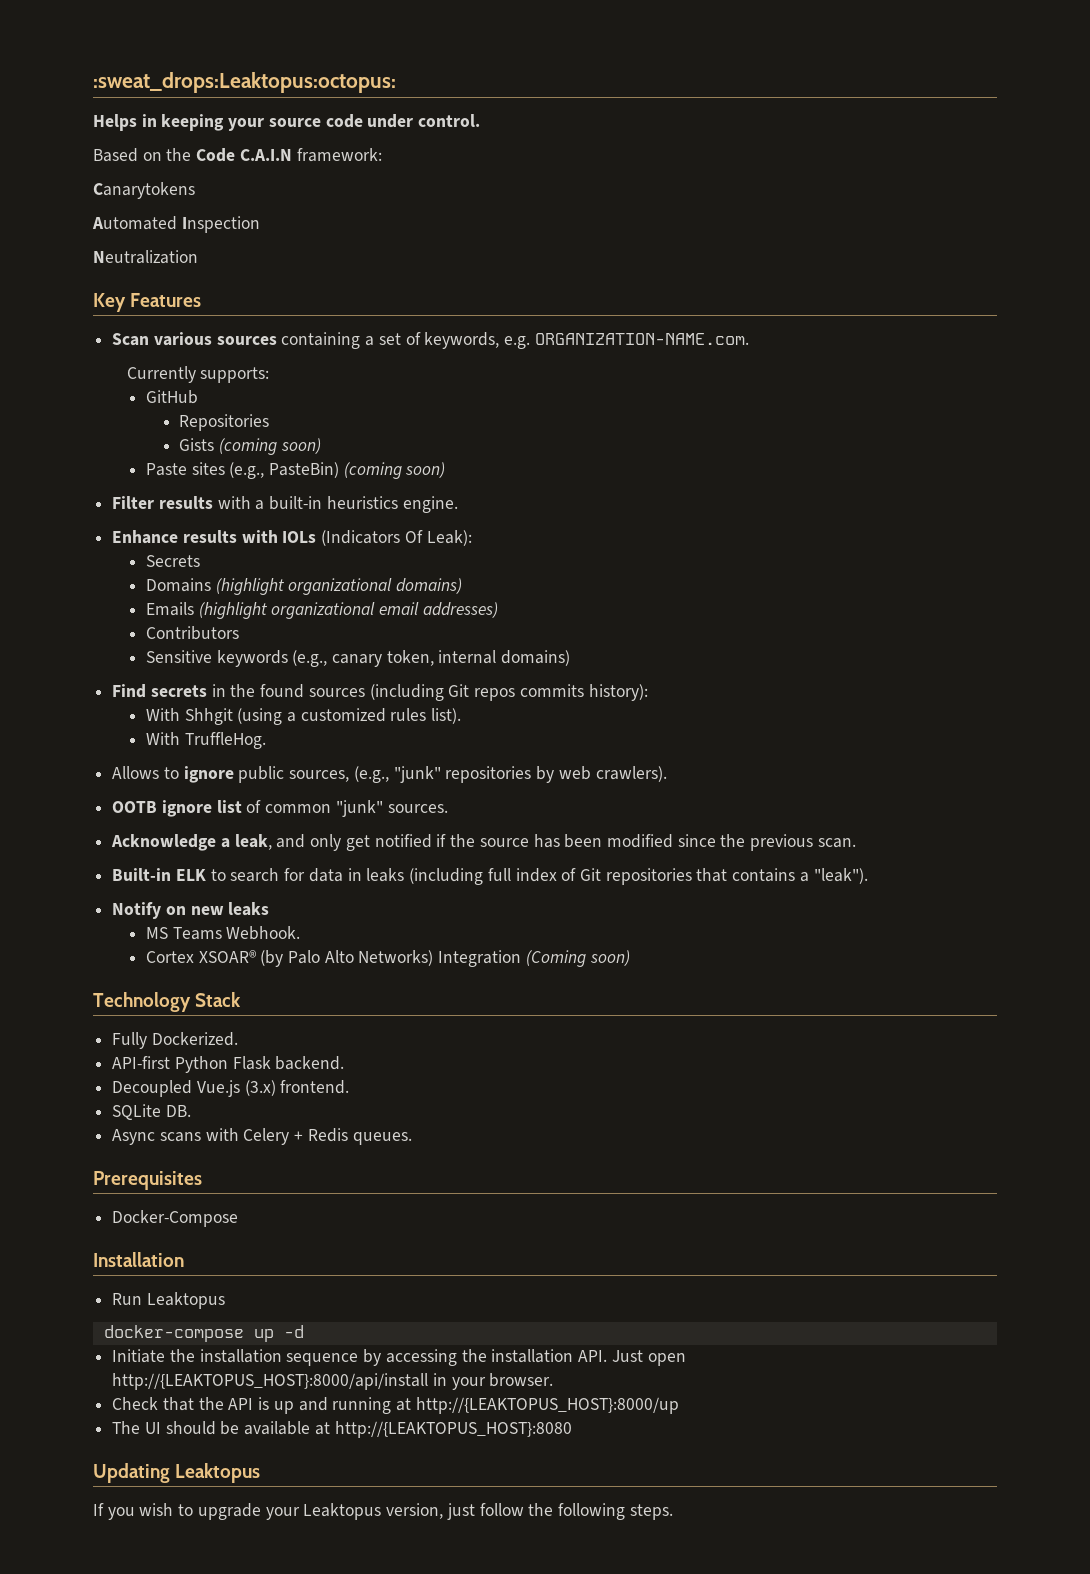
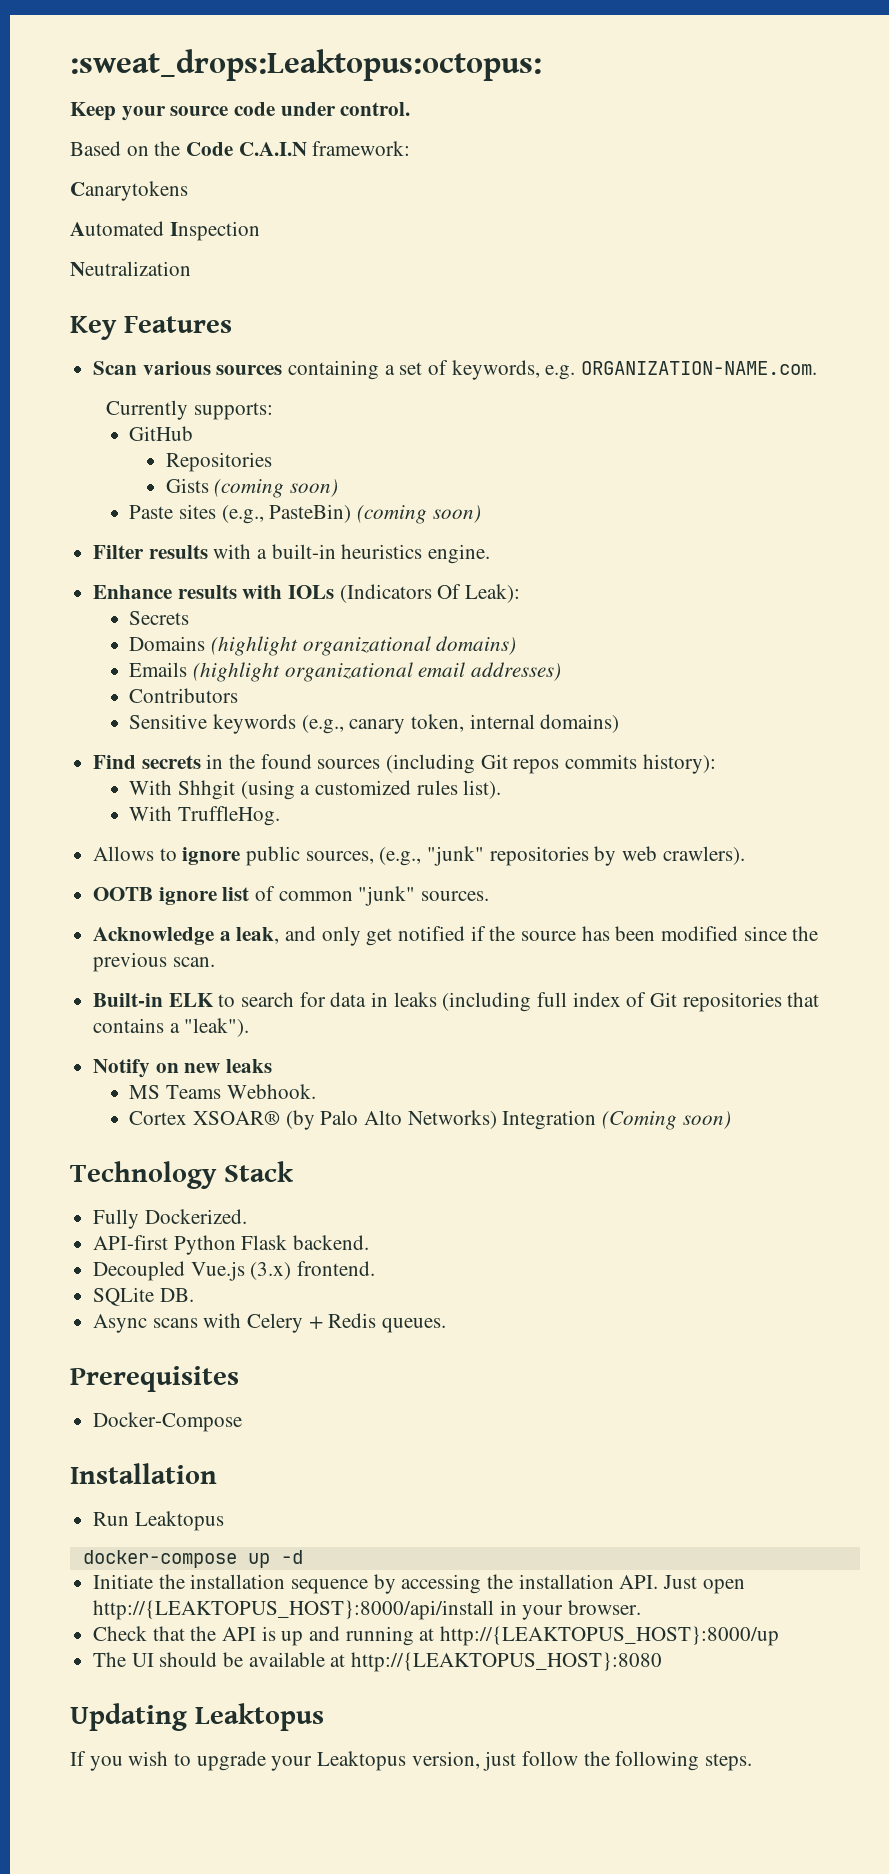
[93,114,225,131] Helps in keeping -> [70,102,116,121] Keep

